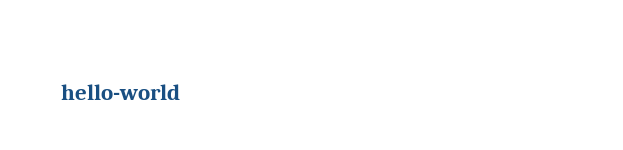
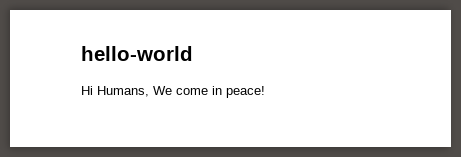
(180, 92) none -> [81,86,265,98] // Hi Humans, We come in peace!

